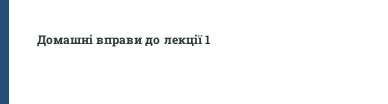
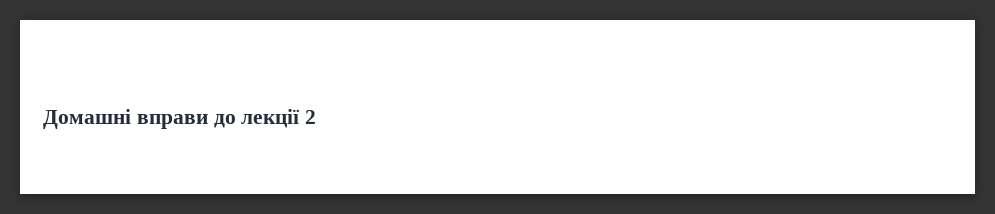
[204,35,210,44] 1 -> [305,110,317,124] 2

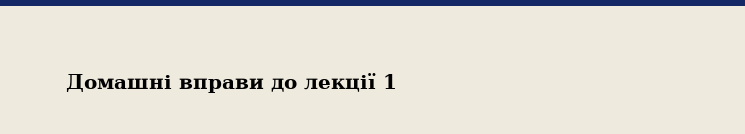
[305,110,317,124] 2 -> [383,74,397,89] 1

